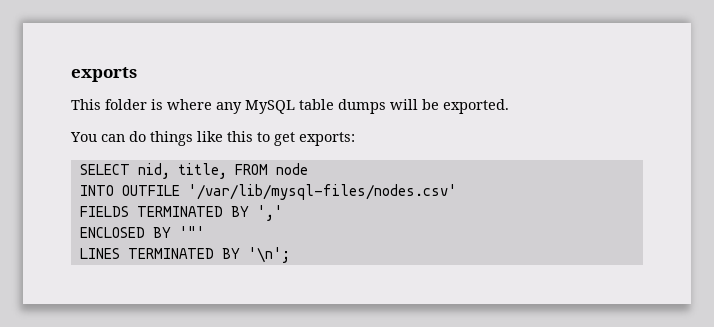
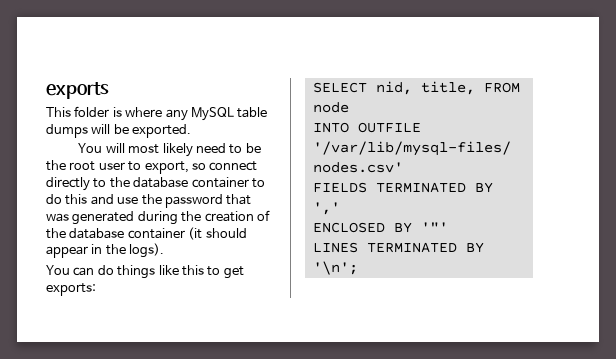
(509, 106) none -> [78,143,261,157] [46,160,258,174] [46,177,265,191] [46,194,252,208] [46,210,270,225] [46,227,247,240] [46,243,165,258] // You will most likely need to be the root user to export, so connect directly to the database container to do this and use the password that was generated during the creation of the database container (it should appear in the logs).

